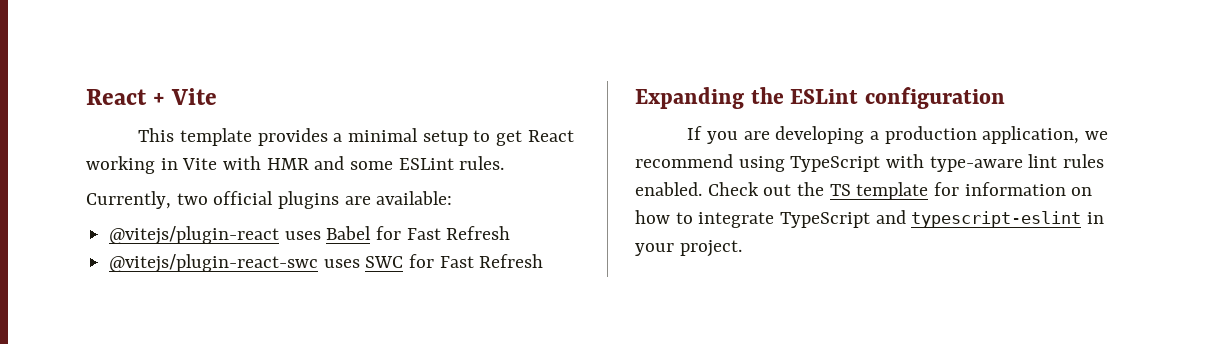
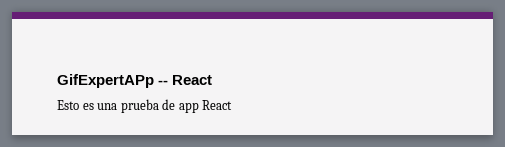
[86,88,218,105] [138,128,574,146] [86,156,505,174] [86,191,453,209] [109,226,511,245] [109,254,544,273] [635,87,1005,109] [687,126,1109,144] [635,154,1105,172] [635,182,1093,200] [635,210,1105,228] [635,240,742,257] React + Vite // This template provides a minimal setup to get React working in Vite with HMR and some ESLint rules. // Currently, two official plugins are available: // @vitejs/plugin-react uses Babel for Fast Refresh // @vitejs/plugin-react-swc uses SWC for Fast Refresh // Expanding the ESLint configuration // If you are developing a production application, we recommend using TypeScript with type-aware lint rules enabled. Check out the TS template for information on how to integrate TypeScript and typescript-eslint in your project. -> [57,74,213,88] [57,99,233,113] GifExpertAPp -- React // Esto es una prueba de app React

